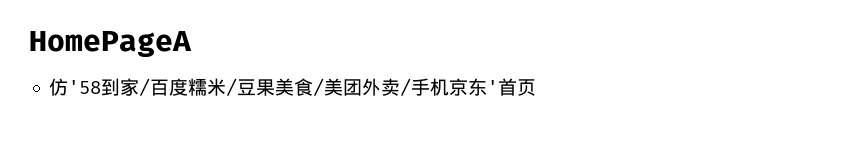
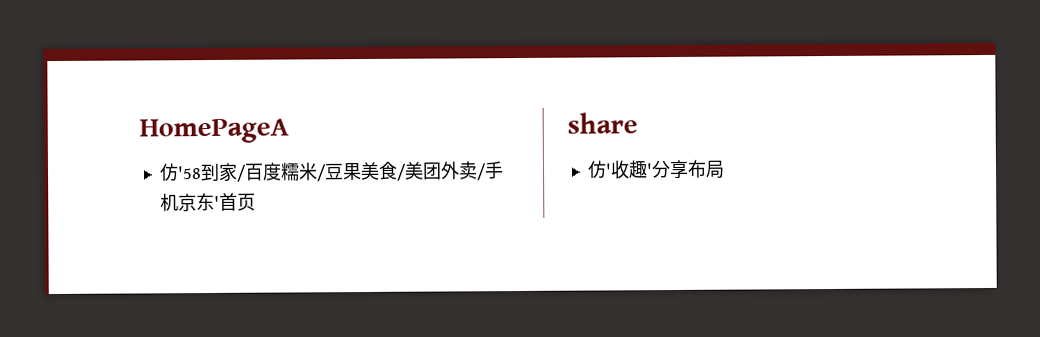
(537, 87) none -> [567,112,638,134] [586,159,725,180] // share // 仿'收趣'分享布局

